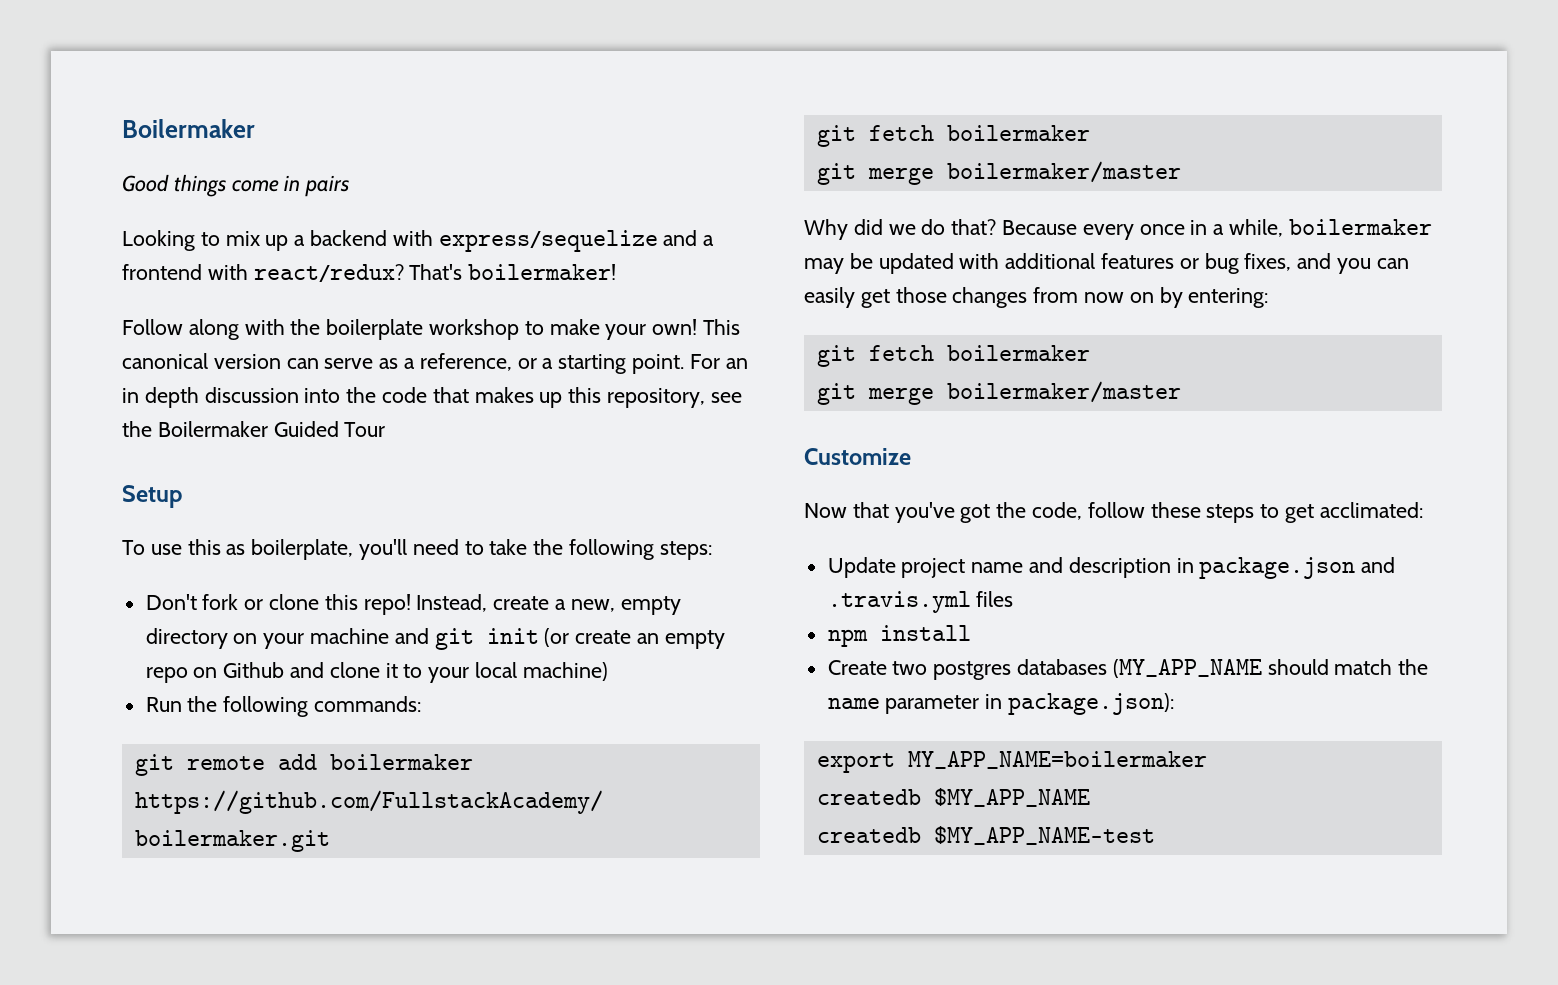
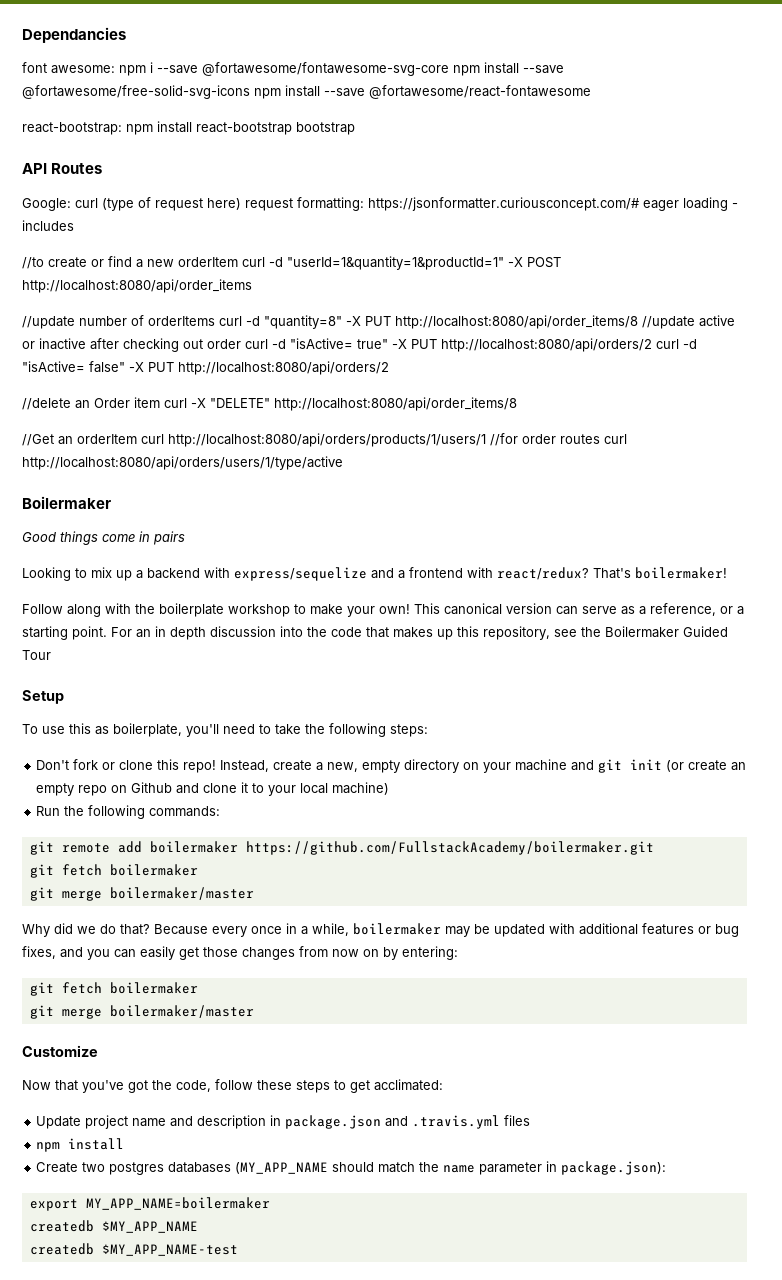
(122, 128) none -> [22,27,126,43] [22,62,564,76] [22,85,591,99] [22,121,355,135] [22,163,103,174] [22,197,738,211] [22,220,74,231] [22,256,561,270] [22,279,252,293] [22,315,735,329] [22,338,697,352] [22,361,389,375] [22,397,517,411] [22,433,627,447] [22,456,343,470] Dependancies // font awesome: npm i --save @fortawesome/fontawesome-svg-core npm install --save @fortawesome/free-solid-svg-icons npm install --save @fortawesome/react-fontawesome // react-bootstrap: npm install react-bootstrap bootstrap // API Routes // Google: curl (type of request here) request formatting: https://jsonformatter.curiousconcept.com/# eager loading - includes // //to create or find a new orderItem curl -d "userId=1&quantity=1&productId=1" -X POST http://localhost:8080/api/order_items // //update number of orderItems curl -d "quantity=8" -X PUT http://localhost:8080/api/order_items/8 //update active or inactive after checking out order curl -d "isActive= true" -X PUT http://localhost:8080/api/orders/2 curl -d "isActive= false" -X PUT http://localhost:8080/api/orders/2 // //delete an Order item curl -X "DELETE" http://localhost:8080/api/order_items/8 // //Get an orderItem curl http://localhost:8080/api/orders/products/1/users/1 //for order routes curl http://localhost:8080/api/orders/users/1/type/active //

